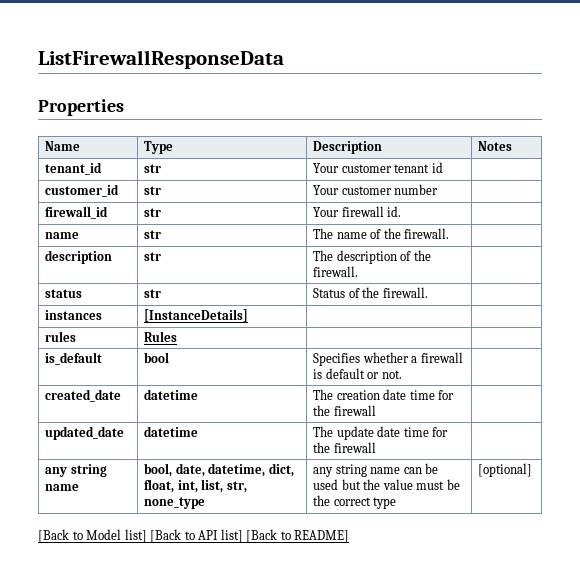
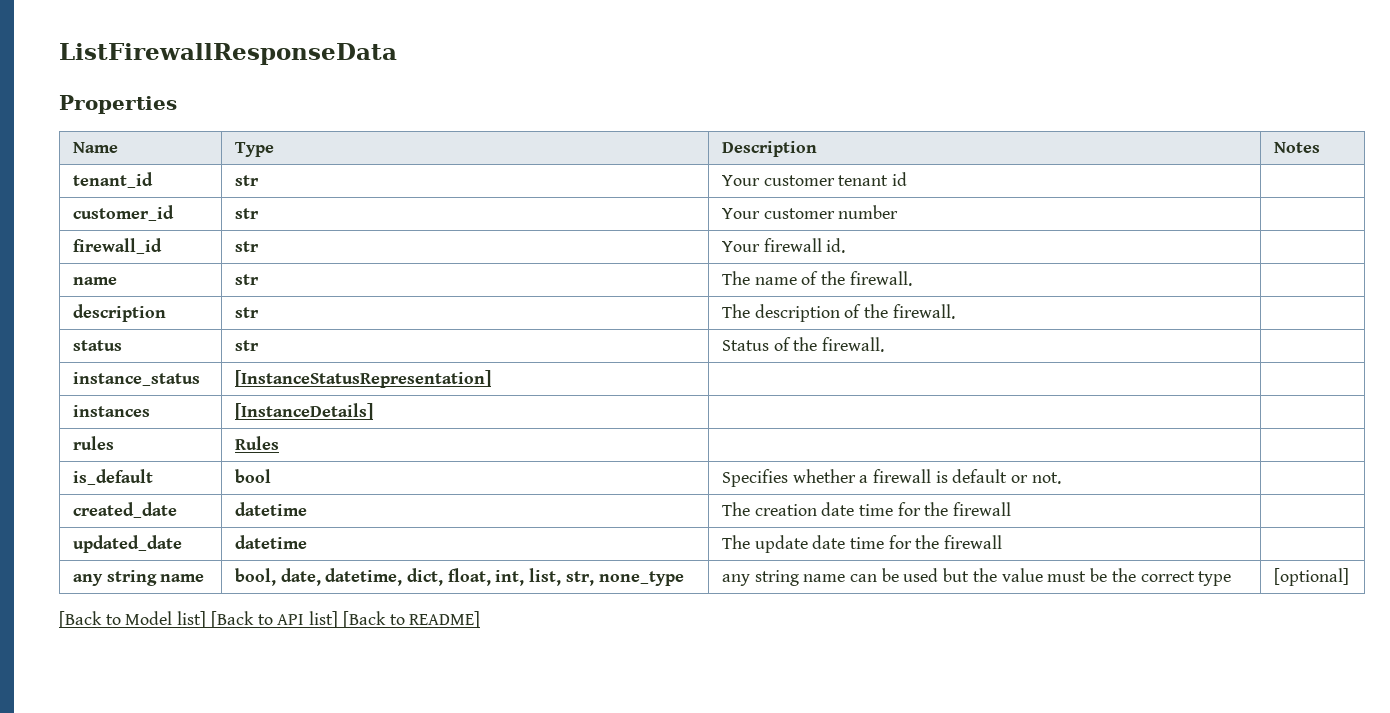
(428, 292) none -> [72,372,200,386] [234,370,491,388] // instance_status | [InstanceStatusRepresentation] | |

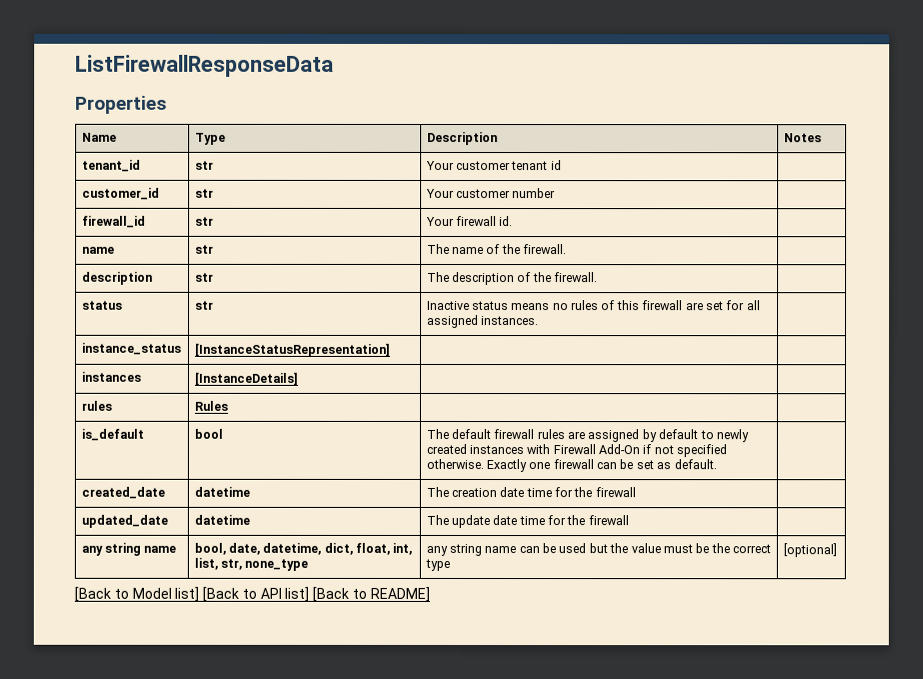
[721,337,885,352] Status of the firewall. -> [426,300,761,311] [426,314,539,329] Inactive status means no rules of this firewall are set for all assigned instances.
[721,469,1061,487] Specifies whether a firewall is default or not. -> [425,428,749,443] [425,443,728,458] [425,458,717,473] The default firewall rules are assigned by default to newly created instances with Firewall Add-On if not specified otherwise. Exactly one firewall can be set as default.

